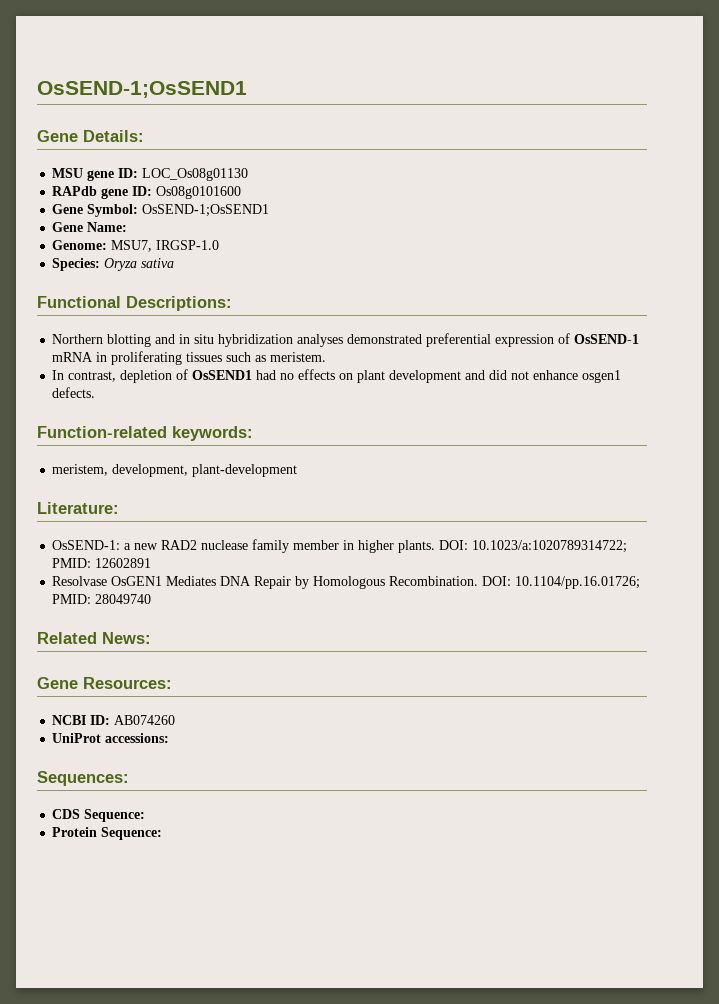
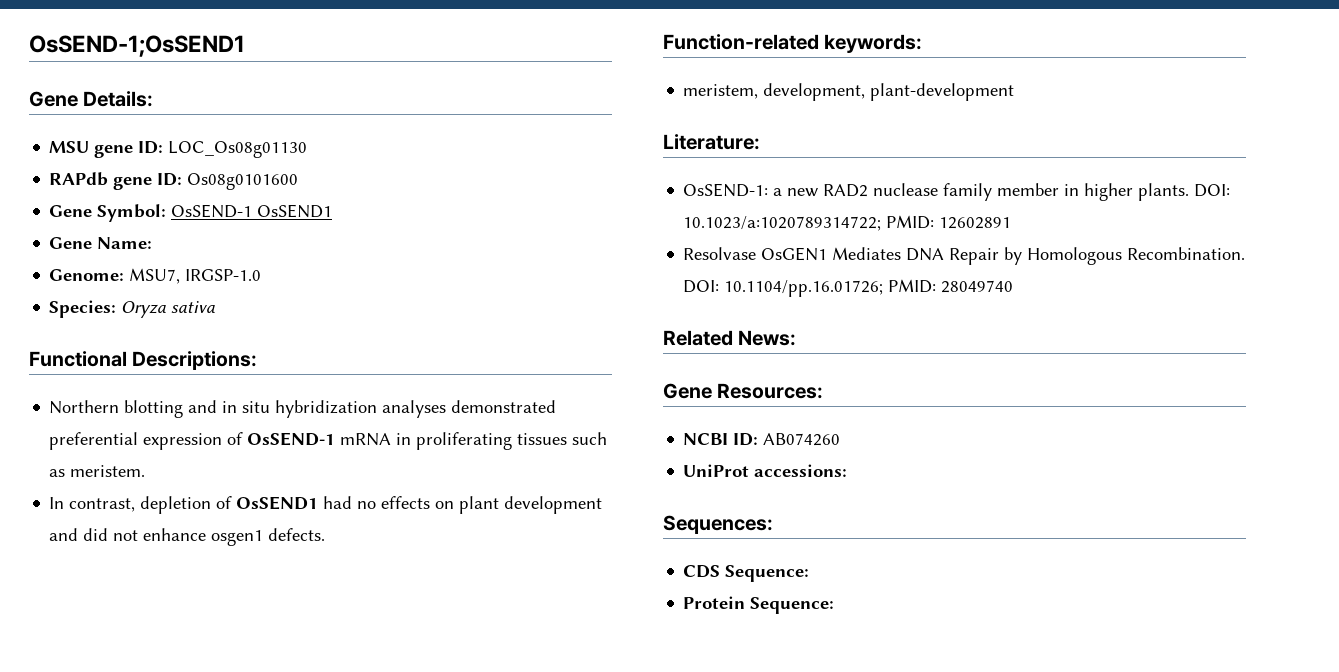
[142,204,270,217] OsSEND-1;OsSEND1 -> [171,204,333,218] OsSEND-1 OsSEND1

